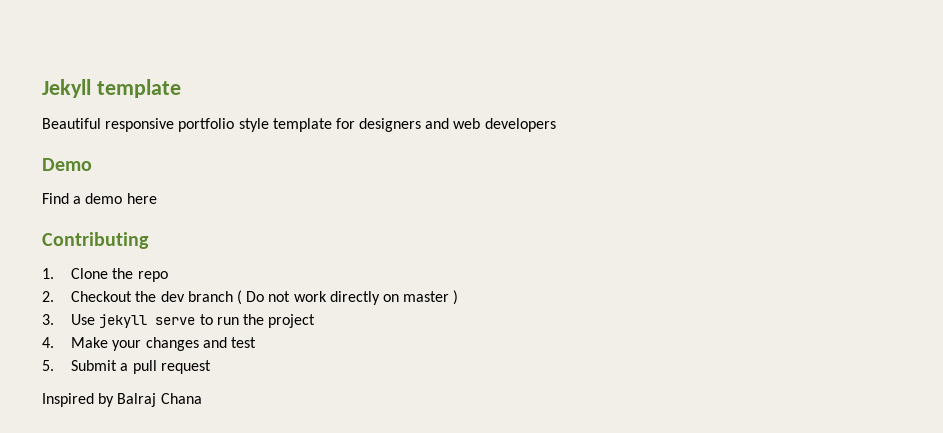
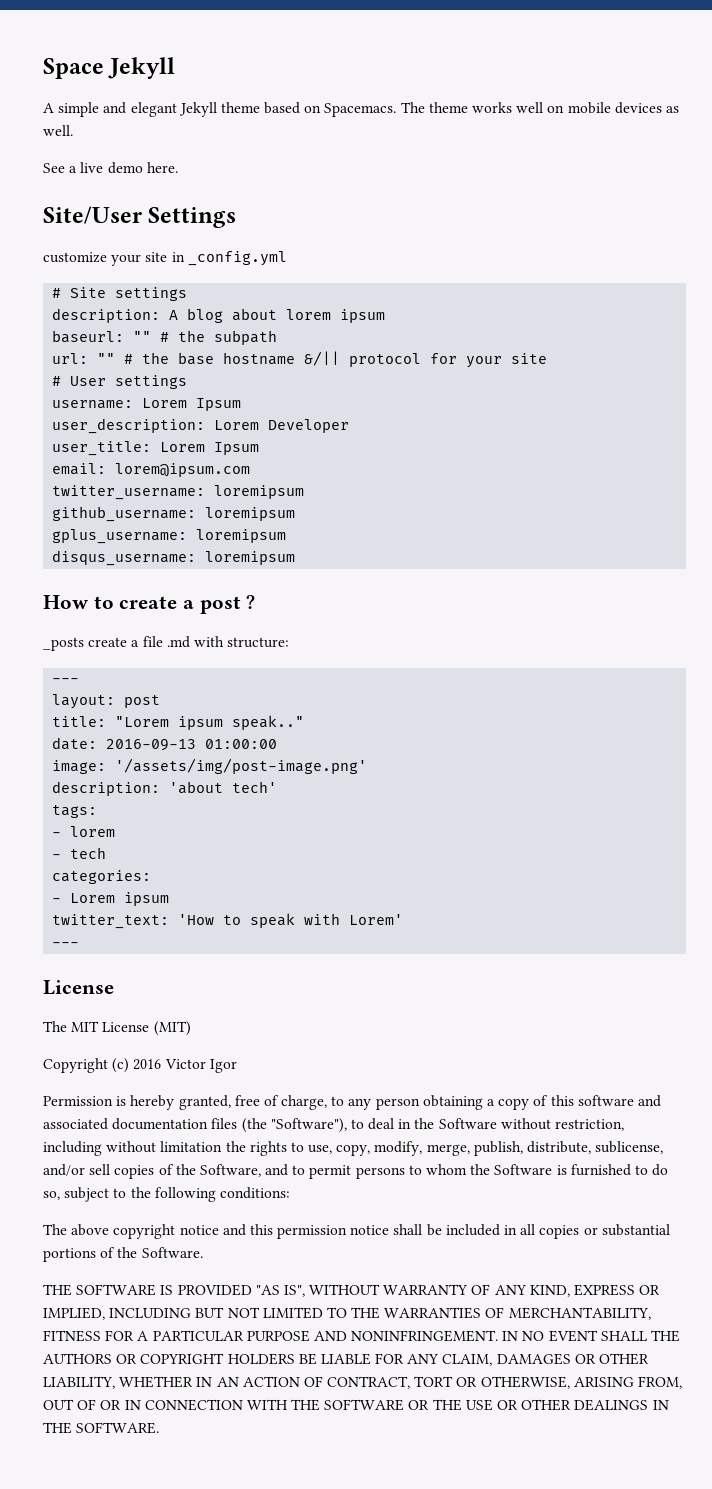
[42,79,181,98] [42,118,556,132] [42,158,92,171] [42,193,157,204] [42,232,149,249] [42,268,168,282] [42,290,459,305] [42,314,316,328] [42,337,256,351] [42,360,211,374] [42,393,202,407] Jekyll template // Beautiful responsive portfolio style template for designers and web developers // Demo // Find a demo here // Contributing // 1. Clone the repo // 2. Checkout the dev branch ( Do not work directly on master ) // 3. Use jekyll serve to run the project // 4. Make your changes and test // 5. Submit a pull request // Inspired by Balraj Chana -> [43,57,176,79] [43,102,679,117] [43,125,73,136] [43,162,178,174] [43,206,237,228] [43,251,287,266] [52,287,188,301] [52,308,386,323] [52,330,278,345] [52,351,548,368] [52,375,188,389] [52,398,242,411] [52,418,350,434] [52,441,260,456] [52,463,251,477] [52,485,305,500] [52,506,296,522] [52,529,287,544] [52,550,296,566] [43,595,256,614] [43,636,290,651] [52,678,80,683] [52,694,161,709] [52,715,305,730] [52,737,278,751] [52,758,368,774] [52,781,278,796] [52,805,98,818] [52,826,116,837] [52,847,107,859] [52,870,152,884] [52,892,170,906] [52,913,404,929] [52,942,80,947] [43,980,114,995] [43,1021,191,1036] [43,1058,237,1073] [43,1095,661,1110] [43,1118,625,1133] [43,1141,664,1156] [43,1164,669,1179] [43,1187,290,1202] [43,1224,670,1239] [43,1247,203,1262] [43,1284,661,1297] [43,1307,651,1320] [43,1330,681,1342] [43,1353,650,1366] [43,1376,683,1389] [43,1399,669,1411] [43,1422,160,1434] Space Jekyll // A simple and elegant Jekyll theme based on Spacemacs. The theme works well on mobile devices as well. // See a live demo here. // Site/User Settings // customize your site in _config.yml // # Site settings // description: A blog about lorem ipsum // baseurl: "" # the subpath // url: "" # the base hostname &/|| protocol for your site // # User settings // username: Lorem Ipsum // user_description: Lorem Developer // user_title: Lorem Ipsum // email: lorem@ipsum.com // twitter_username: loremipsum // github_username: loremipsum // gplus_username: loremipsum // disqus_username: loremipsum // How to create a post ? // _posts create a file .md with structure: // --- // layout: post // title: "Lorem ipsum speak.." // date: 2016-09-13 01:00:00 // image: '/assets/img/post-image.png' // description: 'about tech' // tags: // - lorem // - tech // categories: // - Lorem ipsum // twitter_text: 'How to speak with Lorem' // --- // License // The MIT License (MIT) // Copyright (c) 2016 Victor Igor // Permission is hereby granted, free of charge, to any person obtaining a copy of this software and associated documentation files (the "Software"), to deal in the Software without restriction, including without limitation the rights to use, copy, modify, merge, publish, distribute, sublicense, and/or sell copies of the Software, and to permit persons to whom the Software is furnished to do so, subject to the following conditions: // The above copyright notice and this permission notice shall be included in all copies or substantial portions of the Software. // THE SOFTWARE IS PROVIDED "AS IS", WITHOUT WARRANTY OF ANY KIND, EXPRESS OR IMPLIED, INCLUDING BUT NOT LIMITED TO THE WARRANTIES OF MERCHANTABILITY, FITNESS FOR A PARTICULAR PURPOSE AND NONINFRINGEMENT. IN NO EVENT SHALL THE AUTHORS OR COPYRIGHT HOLDERS BE LIABLE FOR ANY CLAIM, DAMAGES OR OTHER LIABILITY, WHETHER IN AN ACTION OF CONTRACT, TORT OR OTHERWISE, ARISING FROM, OUT OF OR IN CONNECTION WITH THE SOFTWARE OR THE USE OR OTHER DEALINGS IN THE SOFTWARE.

